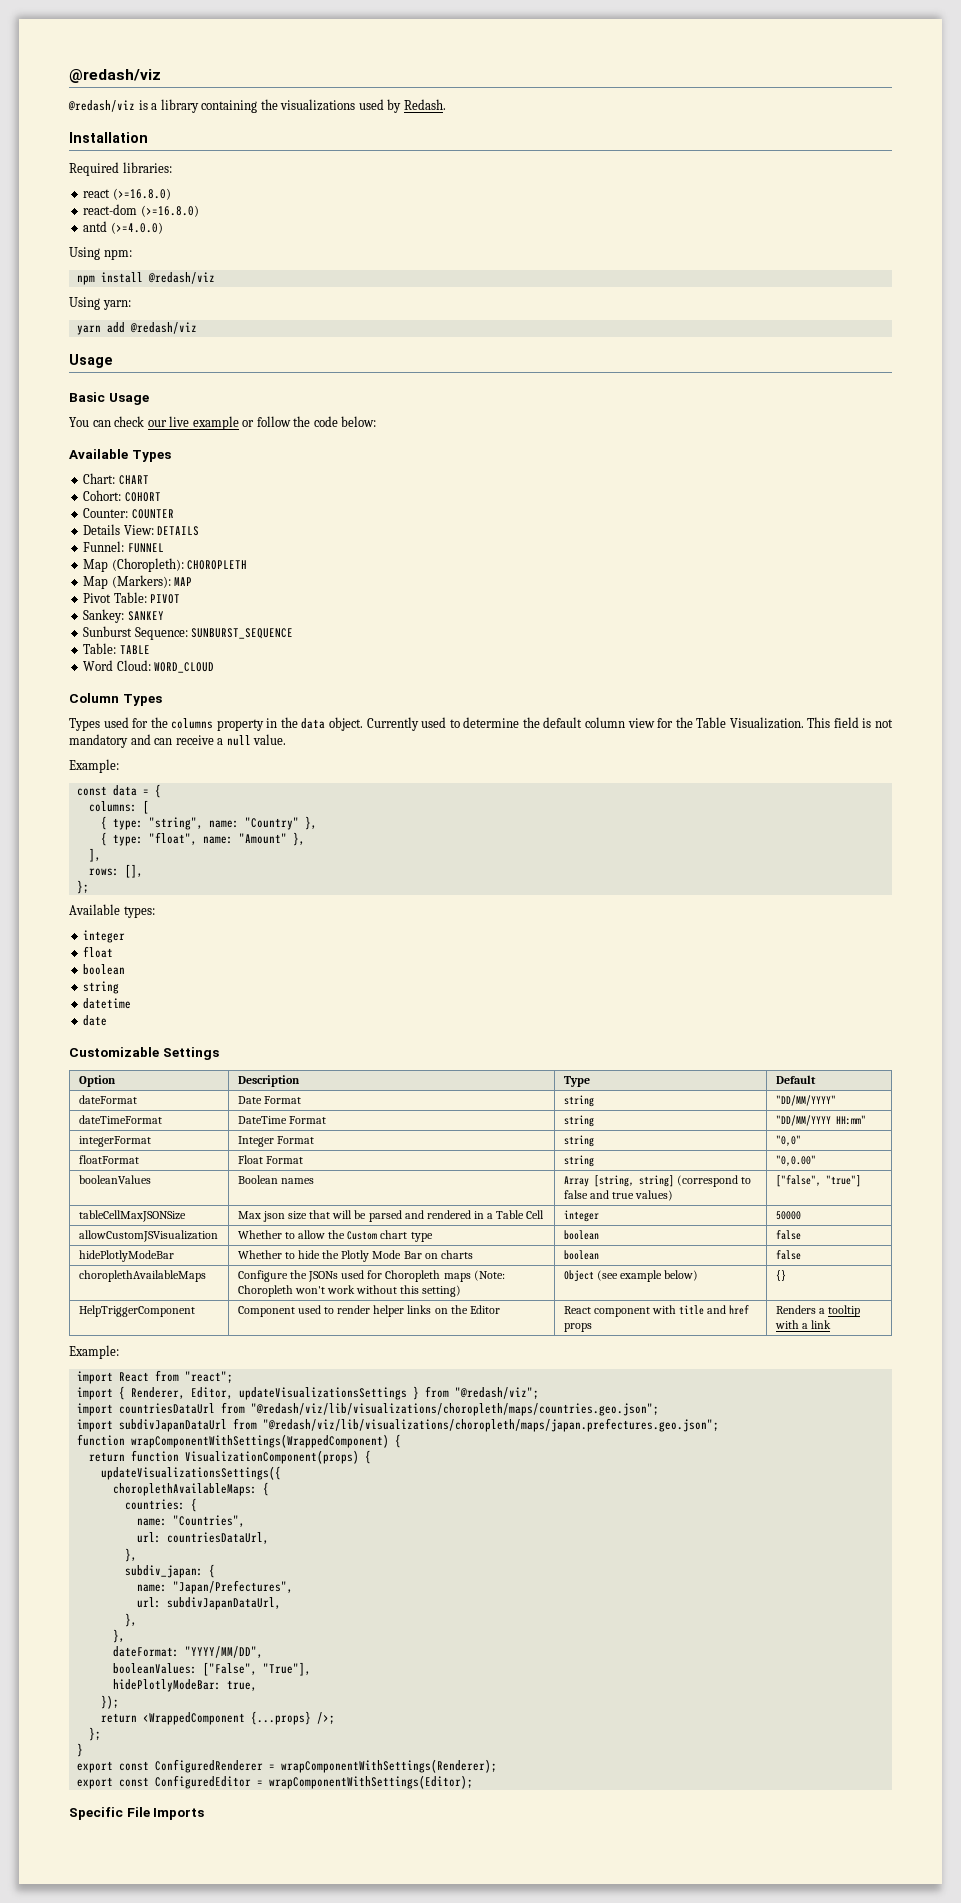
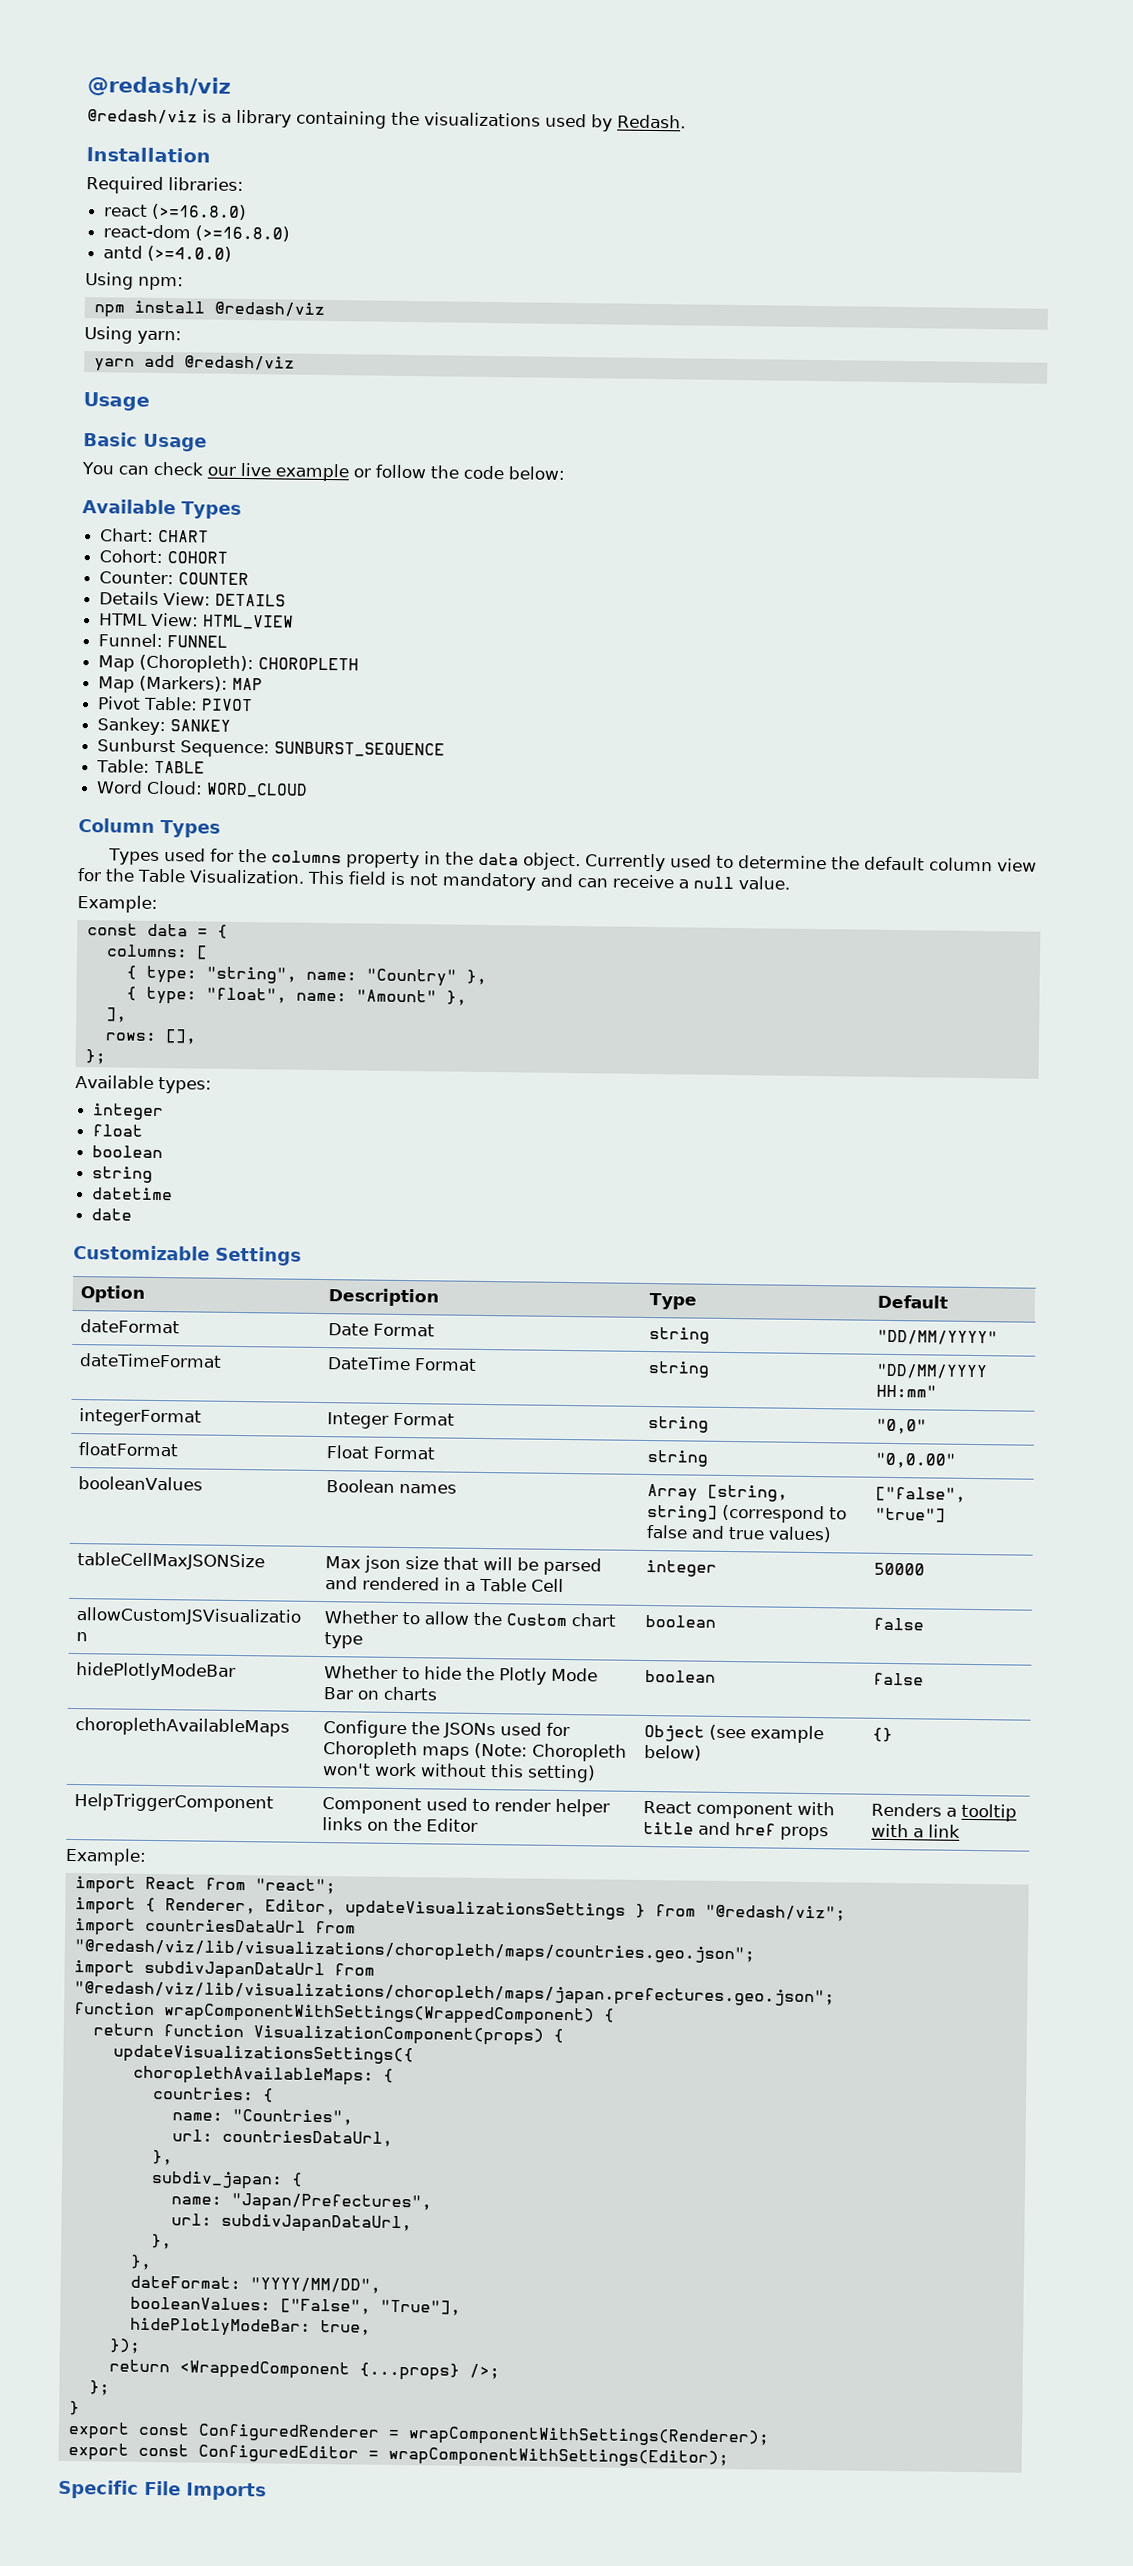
(200, 531) none -> [99,612,295,630] // HTML View: HTML_VIEW

